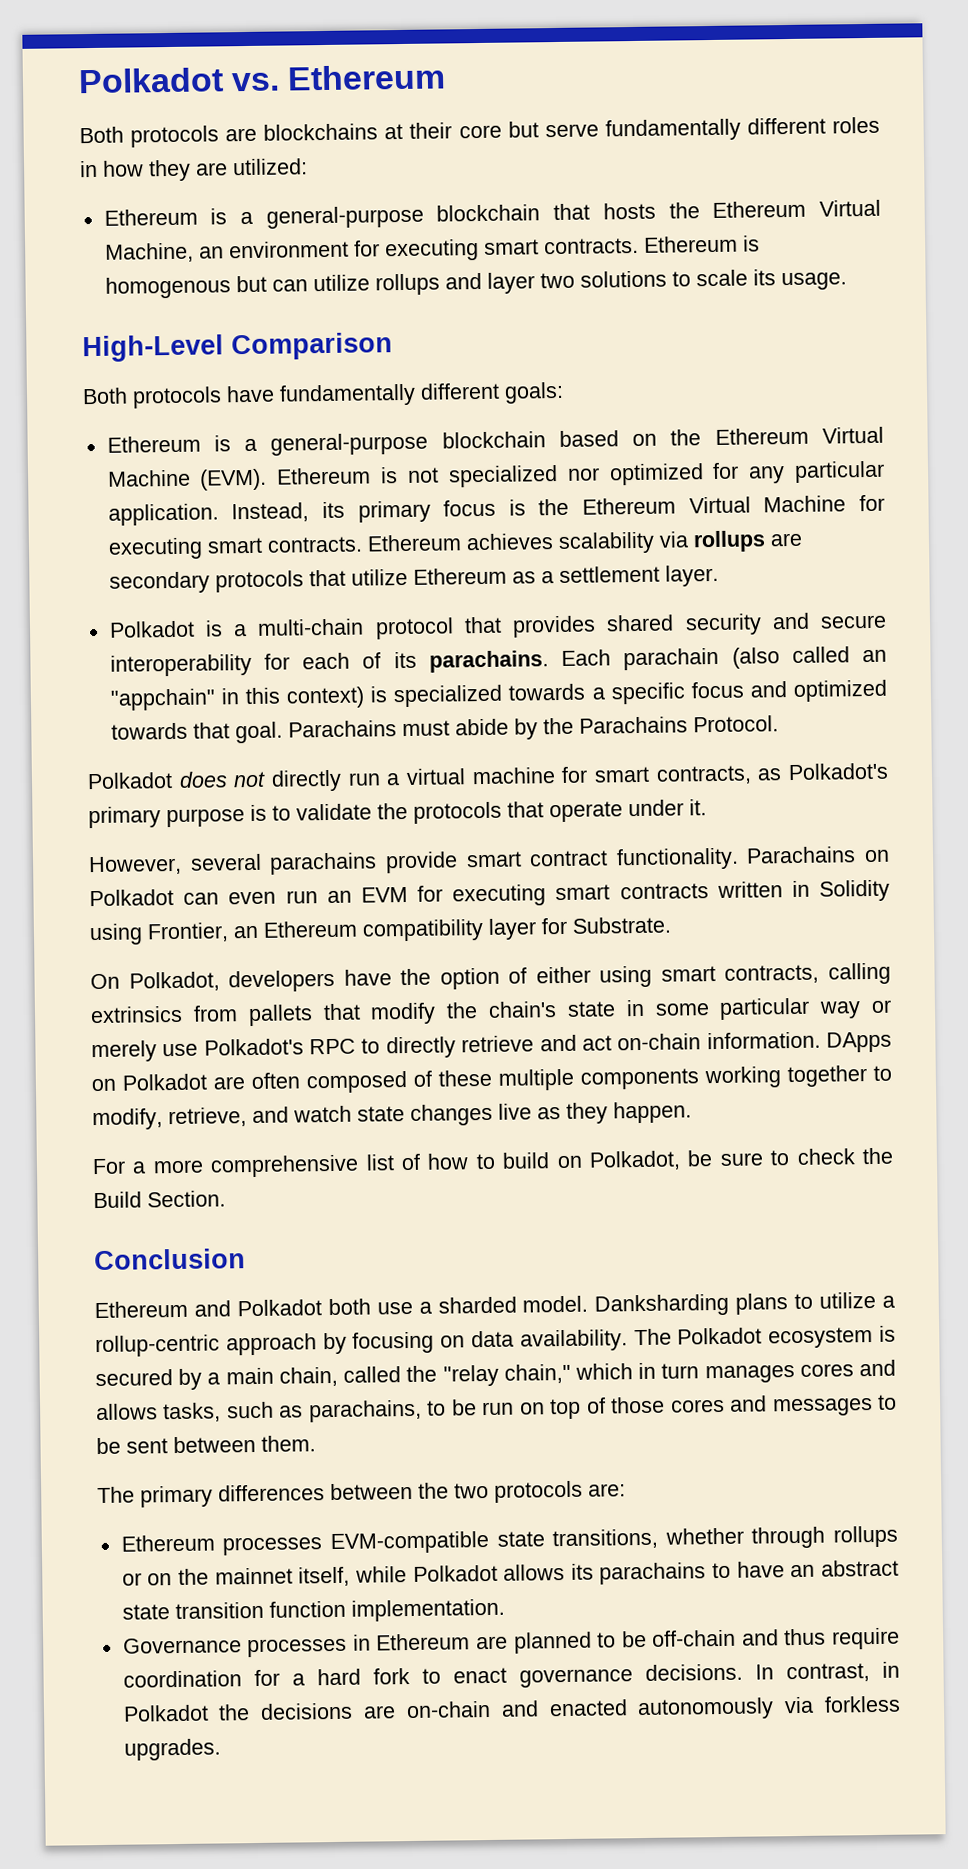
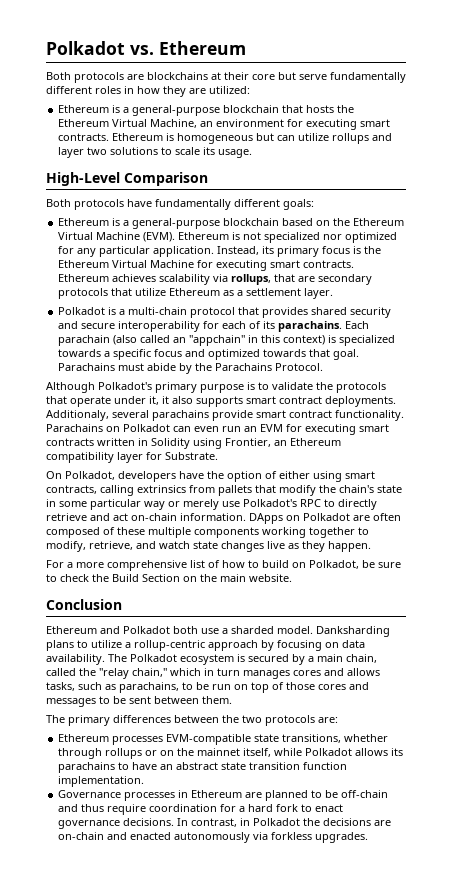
[104,276,231,299] homogenous -> [177,133,254,144] homogeneous
[692,530,766,553] rollups -> [231,274,296,285] rollups, that
[87,765,783,792] Polkadot does not directly run a virtual machine for smart contracts, as -> [46,382,95,393] Although
[689,799,707,816] [88,855,182,876] it. // However, -> [149,396,396,407] [46,410,109,421] it, it also supports smart contract deployments. Additionaly,
[147,1190,226,1208] Section. -> [142,574,292,582] Section on the main website.

